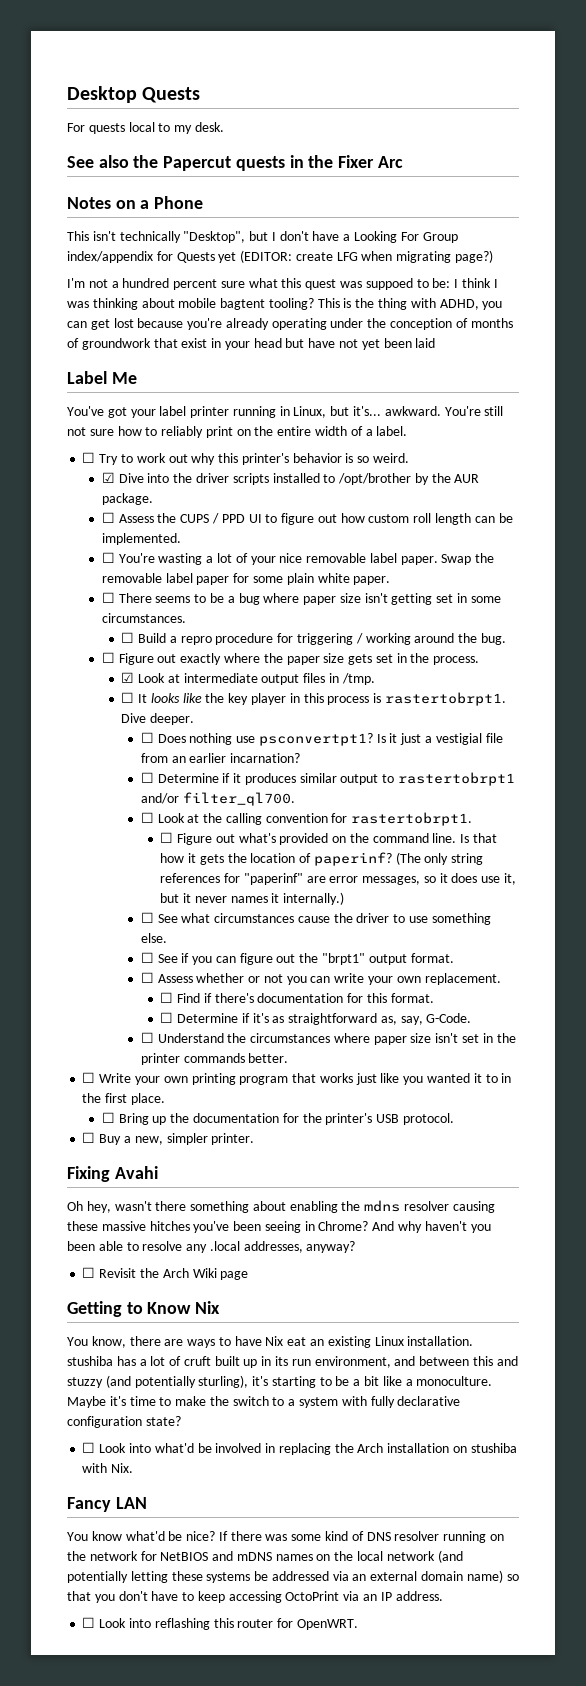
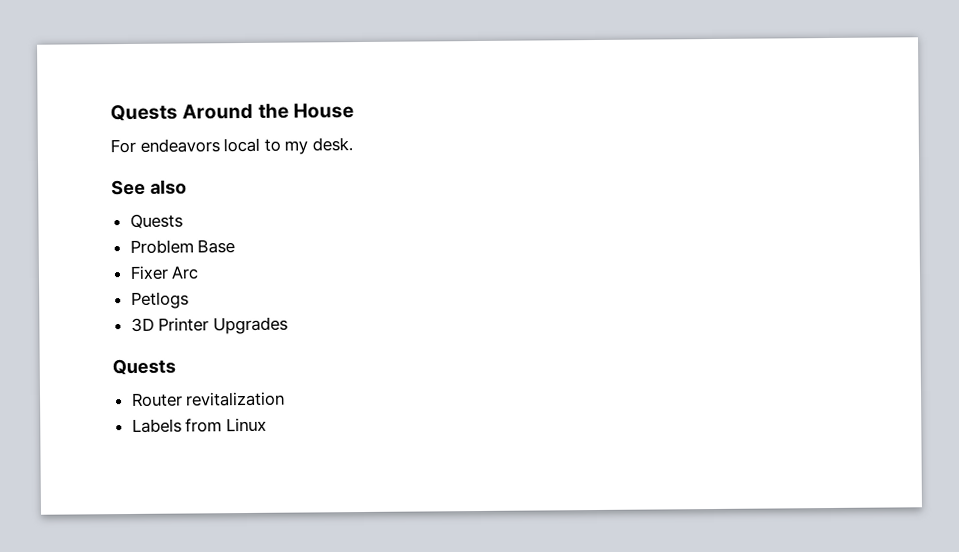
[67,86,201,103] [67,123,125,134] Desktop Quests // For quests -> [110,103,354,122] [110,138,220,154] Quests Around the House // For endeavors
[133,155,403,171] [67,196,204,209] [67,231,458,243] [67,250,494,263] [67,278,498,290] [67,298,503,310] [67,318,513,330] [67,338,436,350] [67,371,137,384] [67,406,504,418] [67,426,408,438] [82,452,409,465] [101,472,480,485] [101,493,153,505] [101,512,513,525] [101,533,181,545] [101,552,495,565] [101,573,391,585] [101,592,501,605] [101,613,186,623] [121,632,506,645] [101,652,480,665] [121,672,375,685] [121,692,506,706] [121,713,195,725] [140,732,503,746] [140,753,301,763] [140,772,516,786] [140,792,295,806] [140,812,473,826] [160,832,498,845] [160,852,484,866] [160,873,517,885] [160,892,345,905] [140,912,491,925] [140,933,167,943] [140,952,454,965] [140,972,501,985] [160,992,434,1003] [160,1012,472,1025] [140,1032,516,1045] [140,1053,289,1065] [82,1072,512,1085] [82,1093,165,1105] [101,1112,454,1125] [82,1132,255,1145] [67,1166,158,1182] [67,1200,495,1213] [67,1221,491,1233] [67,1241,356,1253] [82,1267,249,1280] [67,1301,221,1317] [67,1336,474,1348] [67,1356,518,1368] [67,1375,493,1388] [67,1396,461,1408] [67,1416,181,1428] [82,1442,517,1455] [82,1463,134,1473] [67,1497,147,1512] [67,1531,504,1543] [67,1550,463,1563] [67,1570,519,1583] [67,1591,443,1603] [82,1617,358,1630] the Papercut quests in the Fixer Arc // Notes on a Phone // This isn't technically "Desktop", but I don't have a Looking For Group index/appendix for Quests yet (EDITOR: create LFG when migrating page?) // I'm not a hundred percent sure what this quest was suppoed to be: I think I was thinking about mobile bagtent tooling? This is the thing with ADHD, you can get lost because you're already operating under the conception of months of groundwork that exist in your head but have not yet been laid // Label Me // You've got your label printer running in Linux, but it's... awkward. You're still not sure how to reliably print on the entire width of a label. // ☐ Try to work out why this printer's behavior is so weird. // ☑ Dive into the driver scripts installed to /opt/brother by the AUR package. // ☐ Assess the CUPS / PPD UI to figure out how custom roll length can be implemented. // ☐ You're wasting a lot of your nice removable label paper. Swap the removable label paper for some plain white paper. // ☐ There seems to be a bug where paper size isn't getting set in some circumstances. // ☐ Build a repro procedure for triggering / working around the bug. // ☐ Figure out exactly where the paper size gets set in the process. // ☑ Look at intermediate output files in /tmp. // ☐ It looks like the key player in this process is rastertobrpt1. Dive deeper. // ☐ Does nothing use psconvertpt1? Is it just a vestigial file from an earlier incarnation? // ☐ Determine if it produces similar output to rastertobrpt1 and/or filter_ql700. // ☐ Look at the calling convention for rastertobrpt1. // ☐ Figure out what's provided on the command line. Is that how it gets the location of paperinf? (The only string references for "paperinf" are error messages, so it does use it, but it never names it internally.) // ☐ See what circumstances cause the driver to use something else. // ☐ See if you can figure out the "brpt1" output format. // ☐ Assess whether or not you can write your own replacement. // ☐ Find if there's documentation for this format. // ☐ Determine if it's as straightforward as, say, G-Code. // ☐ Understand the circumstances where paper size isn't set in the printer commands better. // ☐ Write your own printing program that works just like you wanted it to in the first place. // ☐ Bring up the documentation for the printer's USB protocol. // ☐ Buy a new, simpler printer. // Fixing Avahi // Oh hey, wasn't there something about enabling the mdns resolver causing these massive hitches you've been seeing in Chrome? And why haven't you been able to resolve any .local addresses, anyway? // ☐ Revisit the Arch Wiki page // Getting to Know Nix // You know, there are ways to have Nix eat an existing Linux installation. stushiba has a lot of cruft built up in its run environment, and between this and stuzzy (and potentially sturling), it's starting to be a bit like a monoculture. Maybe it's time to make the switch to a system with fully declarative configuration state? // ☐ Look into what'd be involved in replacing the Arch installation on stushiba with Nix. // Fancy LAN // You know what'd be nice? If there was some kind of DNS resolver running on the network for NetBIOS and mDNS names on the local network (and potentially letting these systems be addressed via an external domain name) so that you don't have to keep accessing OctoPrint via an IP address. // ☐ Look into reflashing this router for OpenWRT. -> [129,213,183,229] [129,239,236,254] [129,265,200,280] [130,291,189,309] [130,316,288,335] [112,358,176,376] [130,391,286,407] [131,417,267,433] // Quests // Problem Base // Fixer Arc // Petlogs // 3D Printer Upgrades // Quests // Router revitalization // Labels from Linux

